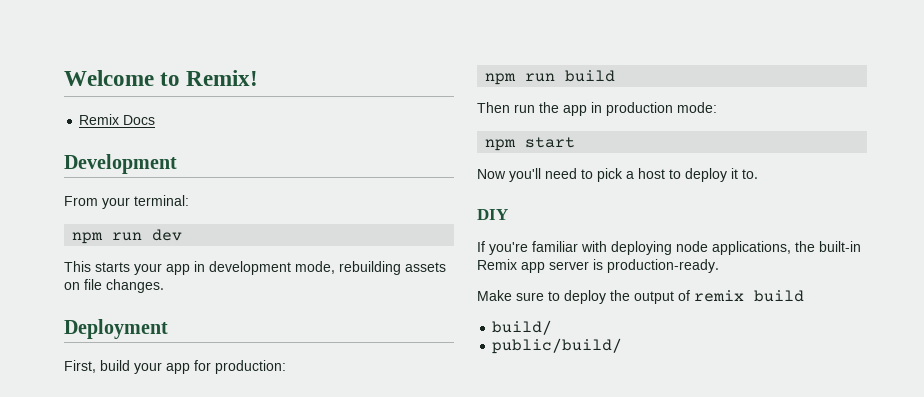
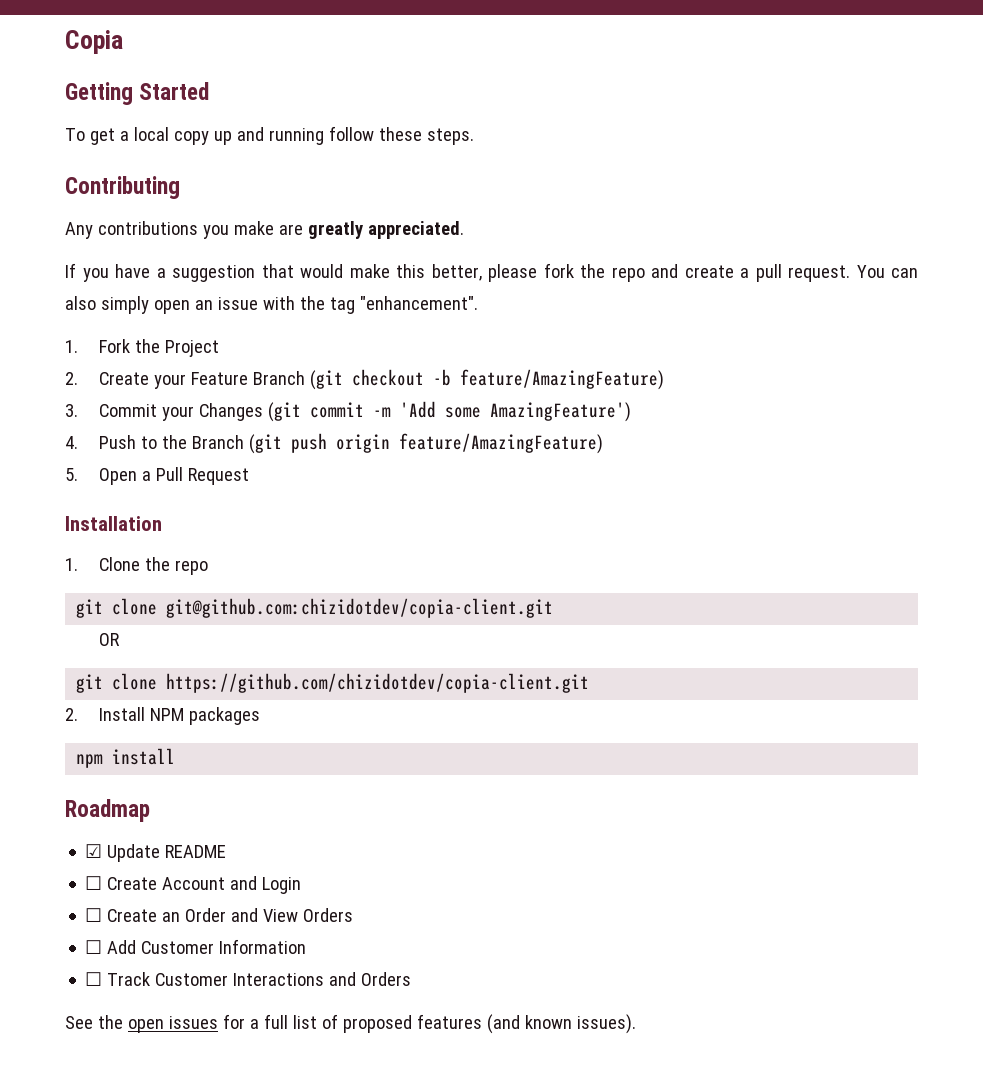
[64,70,259,86] [79,114,156,125] [64,154,177,174] [64,195,189,209] [72,229,183,244] [64,261,446,275] [64,279,164,293] [64,319,168,339] [64,360,286,374] [485,70,616,85] [477,102,717,116] [485,137,576,151] [477,168,758,182] [477,209,508,220] [477,241,861,255] [477,259,719,273] [477,290,804,304] [492,320,553,335] [492,338,623,354] Welcome to Remix! // Remix Docs // Development // From your terminal: // npm run dev // This starts your app in development mode, rebuilding assets on file changes. // Deployment // First, build your app for production: // npm run build // Then run the app in production mode: // npm start // Now you'll need to pick a host to deploy it to. // DIY // If you're familiar with deploying node applications, the built-in Remix app server is production-ready. // Make sure to deploy the output of remix build // build/ // public/build/ -> [65,30,123,54] [65,82,210,105] [65,126,474,145] [65,176,180,199] [65,221,464,239] [65,263,918,282] [65,296,478,314] [65,339,219,357] [65,369,664,390] [65,401,631,422] [65,433,603,454] [65,467,249,485] [65,516,162,531] [65,557,208,575] [76,598,554,618] [98,633,120,646] [76,673,590,693] [65,707,260,725] [76,748,176,768] [65,799,150,822] [85,844,227,862] [85,876,302,894] [85,908,354,922] [85,939,307,954] [85,972,412,986] [65,1014,636,1034] Copia // Getting Started // To get a local copy up and running follow these steps. // Contributing // Any contributions you make are greatly appreciated. // If you have a suggestion that would make this better, please fork the repo and create a pull request. You can also simply open an issue with the tag "enhancement". // 1. Fork the Project // 2. Create your Feature Branch (git checkout -b feature/AmazingFeature) // 3. Commit your Changes (git commit -m 'Add some AmazingFeature') // 4. Push to the Branch (git push origin feature/AmazingFeature) // 5. Open a Pull Request // Installation // 1. Clone the repo // git clone git@github.com:chizidotdev/copia-client.git // OR // git clone https://github.com/chizidotdev/copia-client.git // 2. Install NPM packages // npm install // Roadmap // ☑ Update README // ☐ Create Account and Login // ☐ Create an Order and View Orders // ☐ Add Customer Information // ☐ Track Customer Interactions and Orders // See the open issues for a full list of proposed features (and known issues).

